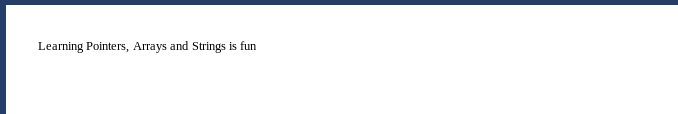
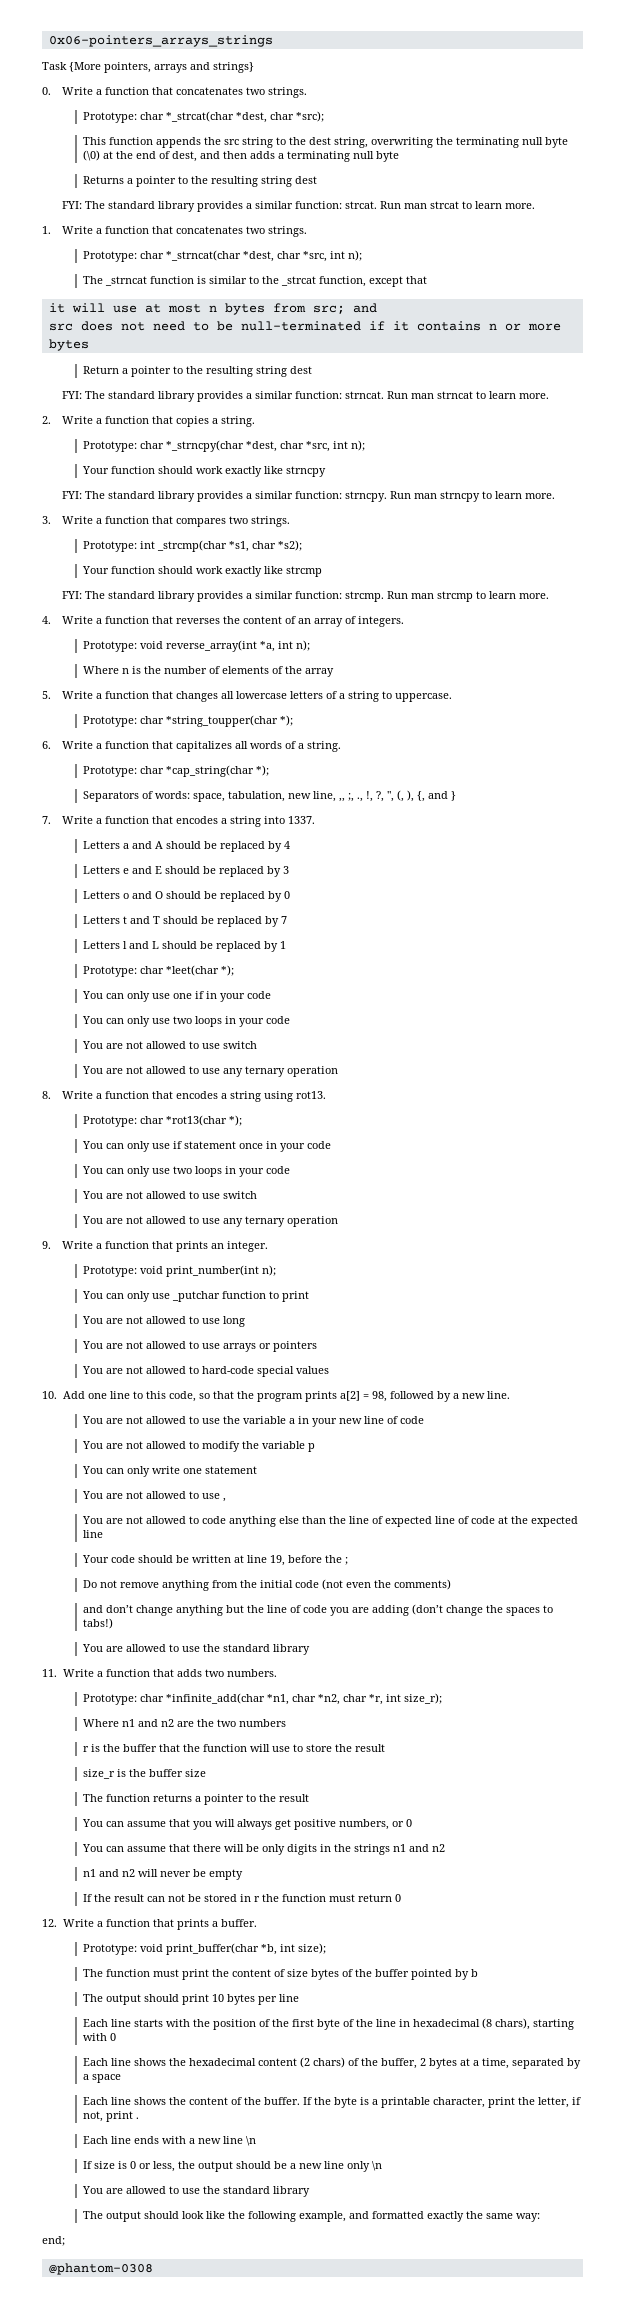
[38,41,258,53] Learning Pointers, Arrays and Strings is fun -> [48,35,273,47] [42,62,254,73] [42,87,308,98] [82,111,324,123] [82,137,568,148] [82,150,399,162] [82,176,317,187] [62,201,536,212] [42,226,308,237] [82,250,362,262] [82,276,427,287] [48,303,377,315] [48,321,561,331] [48,339,89,351] [82,366,312,377] [62,391,550,402] [42,416,256,427] [82,440,365,452] [81,466,326,477] [62,491,556,502] [42,516,291,527] [82,540,302,552] [81,566,322,577] [62,591,550,602] [42,616,405,627] [82,640,310,652] [82,666,334,677] [42,691,453,702] [82,715,293,727] [42,741,342,752] [82,765,269,777] [82,790,456,802] [42,816,316,827] [82,841,290,852] [82,866,289,877] [82,891,290,902] [82,916,287,927] [82,941,286,952] [82,965,234,977] [81,991,271,1002] [81,1016,290,1027] [81,1041,257,1049] [81,1066,338,1077] [42,1091,327,1102] [82,1115,242,1127] [81,1141,331,1152] [81,1166,290,1177] [81,1191,257,1199] [81,1216,338,1227] [42,1241,269,1252] [82,1265,276,1277] [81,1291,309,1302] [81,1316,245,1327] [81,1341,317,1352] [81,1366,329,1377] [42,1391,510,1402] [81,1416,424,1427] [81,1441,315,1452] [81,1466,257,1477] [81,1491,226,1502] [81,1516,578,1527] [82,1530,103,1538] [81,1555,348,1566] [82,1579,451,1591] [82,1604,553,1616] [82,1618,113,1629] [81,1644,310,1655] [42,1669,277,1677] [82,1693,442,1705] [82,1719,286,1727] [82,1744,385,1752] [82,1769,206,1779] [82,1794,309,1805] [81,1819,412,1830] [81,1844,445,1855] [82,1869,243,1880] [82,1894,401,1902] [42,1919,257,1930] [82,1943,326,1955] [82,1969,478,1980] [82,1994,299,2005] [82,2018,574,2030] [82,2033,116,2041] [82,2057,581,2069] [82,2074,121,2083] [82,2097,581,2108] [82,2111,139,2122] [82,2136,256,2146] [82,2161,382,2172] [81,2186,310,2197] [82,2211,540,2222] [42,2236,65,2246] [48,2263,153,2275] 0x06-pointers_arrays_strings // Task {More pointers, arrays and strings} // 0. Write a function that concatenates two strings. // Prototype: char *_strcat(char *dest, char *src); // This function appends the src string to the dest string, overwriting the terminating null byte (\0) at the end of dest, and then adds a terminating null byte // Returns a pointer to the resulting string dest // FYI: The standard library provides a similar function: strcat. Run man strcat to learn more. // 1. Write a function that concatenates two strings. // Prototype: char *_strncat(char *dest, char *src, int n); // The _strncat function is similar to the _strcat function, except that // it will use at most n bytes from src; and // src does not need to be null-terminated if it contains n or more bytes // Return a pointer to the resulting string dest // FYI: The standard library provides a similar function: strncat. Run man strncat to learn more. // 2. Write a function that copies a string. // Prototype: char *_strncpy(char *dest, char *src, int n); // Your function should work exactly like strncpy // FYI: The standard library provides a similar function: strncpy. Run man strncpy to learn more. // 3. Write a function that compares two strings. // Prototype: int _strcmp(char *s1, char *s2); // Your function should work exactly like strcmp // FYI: The standard library provides a similar function: strcmp. Run man strcmp to learn more. // 4. Write a function that reverses the content of an array of integers. // Prototype: void reverse_array(int *a, int n); // Where n is the number of elements of the array // 5. Write a function that changes all lowercase letters of a string to uppercase. // Prototype: char *string_toupper(char *); // 6. Write a function that capitalizes all words of a string. // Prototype: char *cap_string(char *); // Separators of words: space, tabulation, new line, ,, ;, ., !, ?, ", (, ), {, and } // 7. Write a function that encodes a string into 1337. // Letters a and A should be replaced by 4 // Letters e and E should be replaced by 3 // Letters o and O should be replaced by 0 // Letters t and T should be replaced by 7 // Letters l and L should be replaced by 1 // Prototype: char *leet(char *); // You can only use one if in your code // You can only use two loops in your code // You are not allowed to use switch // You are not allowed to use any ternary operation // 8. Write a function that encodes a string using rot13. // Prototype: char *rot13(char *); // You can only use if statement once in your code // You can only use two loops in your code // You are not allowed to use switch // You are not allowed to use any ternary operation // 9. Write a function that prints an integer. // Prototype: void print_number(int n); // You can only use _putchar function to print // You are not allowed to use long // You are not allowed to use arrays or pointers // You are not allowed to hard-code special values // 10. Add one line to this code, so that the program prints a[2] = 98, followed by a new line. // You are not allowed to use the variable a in your new line of code // You are not allowed to modify the variable p // You can only write one statement // You are not allowed to use , // You are not allowed to code anything else than the line of expected line of code at the expected line // Your code should be written at line 19, before the ; // Do not remove anything from the initial code (not even the comments) // and don’t change anything but the line of code you are adding (don’t change the spaces to tabs!) // You are allowed to use the standard library // 11. Write a function that adds two numbers. // Prototype: char *infinite_add(char *n1, char *n2, char *r, int size_r); // Where n1 and n2 are the two numbers // r is the buffer that the function will use to store the result // size_r is the buffer size // The function returns a pointer to the result // You can assume that you will always get positive numbers, or 0 // You can assume that there will be only digits in the strings n1 and n2 // n1 and n2 will never be empty // If the result can not be stored in r the function must return 0 // 12. Write a function that prints a buffer. // Prototype: void print_buffer(char *b, int size); // The function must print the content of size bytes of the buffer pointed by b // The output should print 10 bytes per line // Each line starts with the position of the first byte of the line in hexadecimal (8 chars), starting with 0 // Each line shows the hexadecimal content (2 chars) of the buffer, 2 bytes at a time, separated by a space // Each line shows the content of the buffer. If the byte is a printable character, print the letter, if not, print . // Each line ends with a new line \n // If size is 0 or less, the output should be a new line only \n // You are allowed to use the standard library // The output should look like the following example, and formatted exactly the same way: // end; // @phantom-0308

